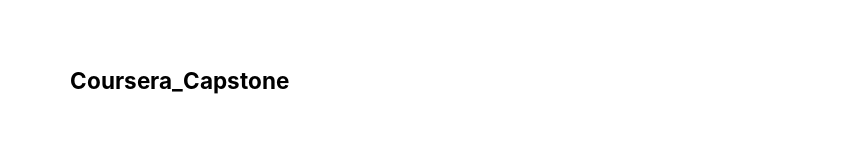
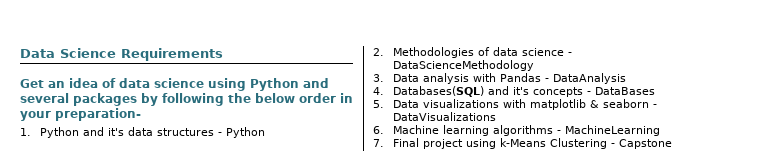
[70,72,289,94] Coursera_Capstone -> [20,48,223,61] [20,78,329,91] [20,93,353,106] [20,108,141,121] [20,127,266,138] [373,47,573,58] [393,60,535,71] [373,73,627,84] [373,86,656,97] [373,99,658,110] [393,112,497,121] [373,125,661,136] [373,138,673,149] Data Science Requirements // Get an idea of data science using Python and several packages by following the below order in your preparation- // 1. Python and it's data structures - Python // 2. Methodologies of data science - DataScienceMethodology // 3. Data analysis with Pandas - DataAnalysis // 4. Databases(SQL) and it's concepts - DataBases // 5. Data visualizations with matplotlib & seaborn - DataVisualizations // 6. Machine learning algorithms - MachineLearning // 7. Final project using k-Means Clustering - Capstone

